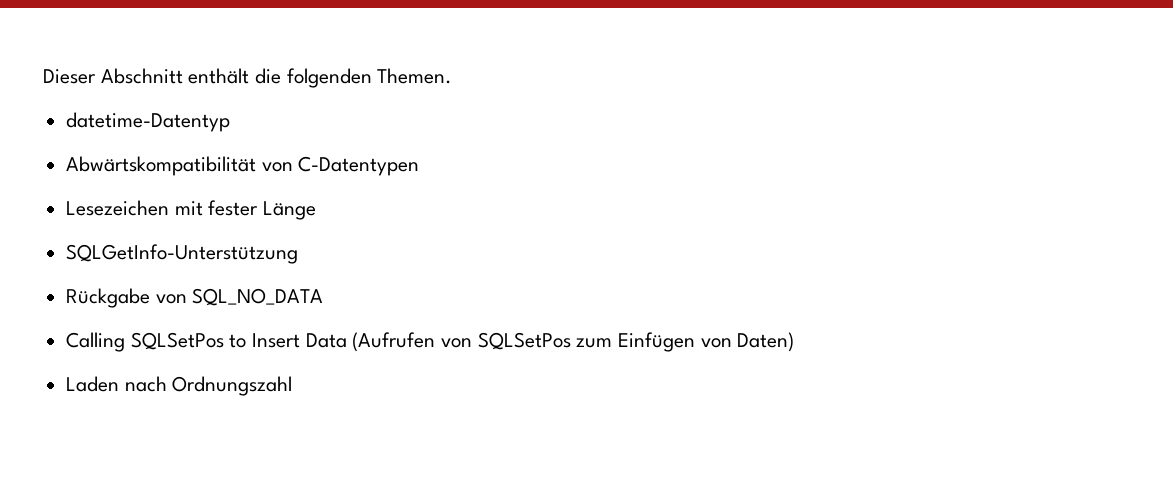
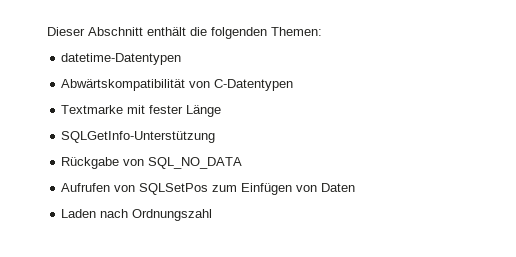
[377,68,453,84] [66,112,231,132] Themen. // datetime-Datentyp -> [271,27,322,36] [61,53,182,65] Themen: // datetime-Datentypen
[66,200,170,216] Lesezeichen -> [61,105,124,114] Textmarke
[66,332,436,352] Calling SQLSetPos to Insert Data (Aufrufen -> [61,183,111,192] Aufrufen
[737,332,795,352] Daten) -> [321,183,356,192] Daten

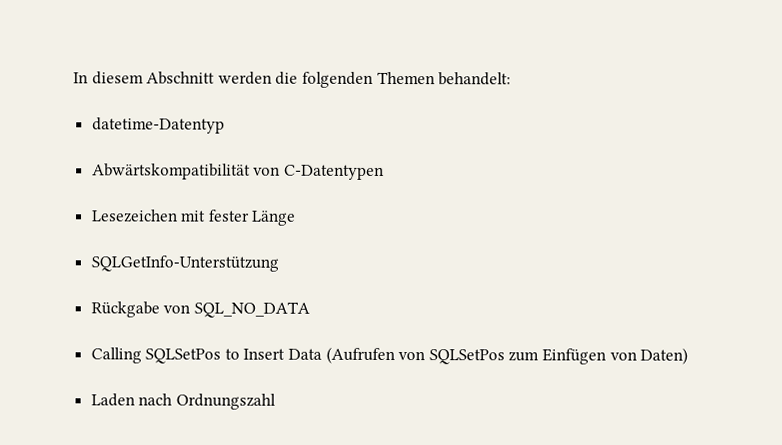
[47,27,322,39] [61,53,182,65] Dieser Abschnitt enthält die folgenden Themen: // datetime-Datentypen -> [73,71,512,88] [91,117,225,134] In diesem Abschnitt werden die folgenden Themen behandelt: // datetime-Datentyp
[61,105,124,114] Textmarke -> [90,209,178,223] Lesezeichen
[61,183,111,192] Aufrufen -> [90,346,395,365] Calling SQLSetPos to Insert Data (Aufrufen
[321,183,356,192] Daten -> [640,347,689,365] Daten)

